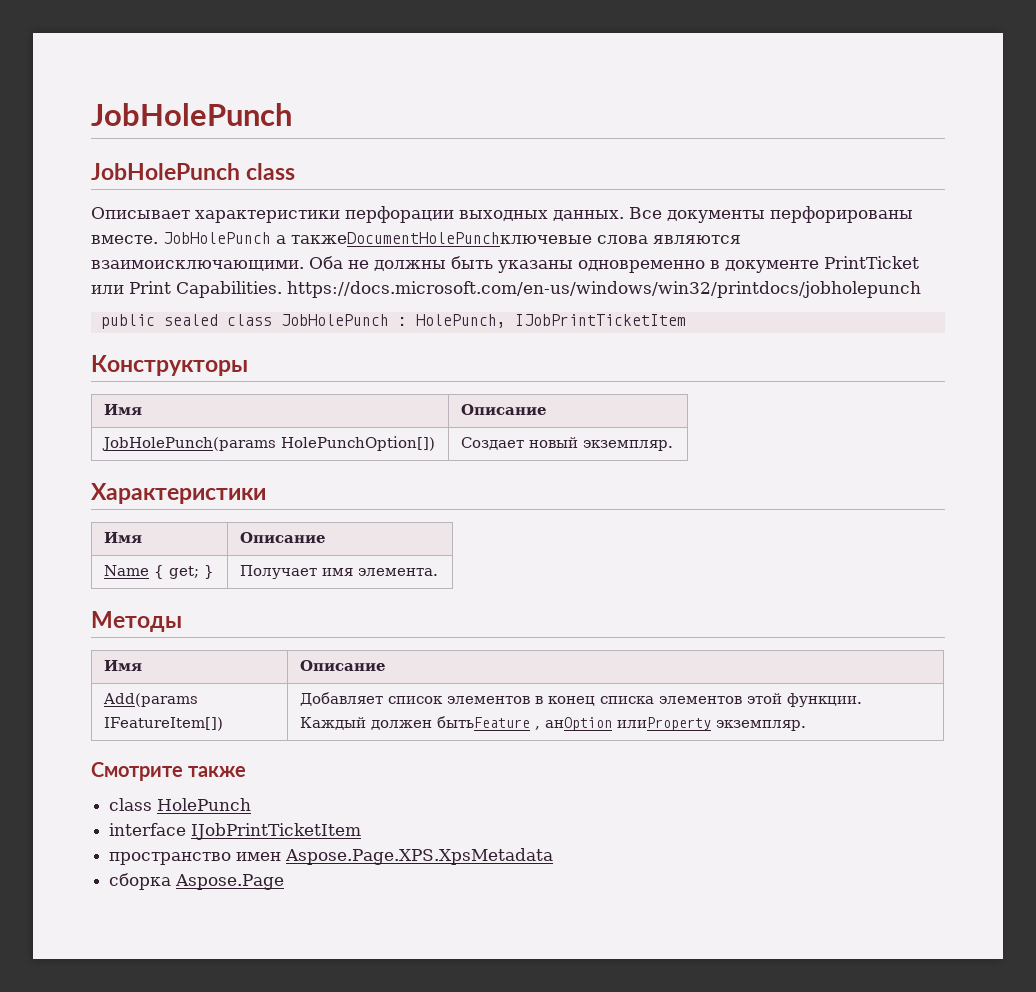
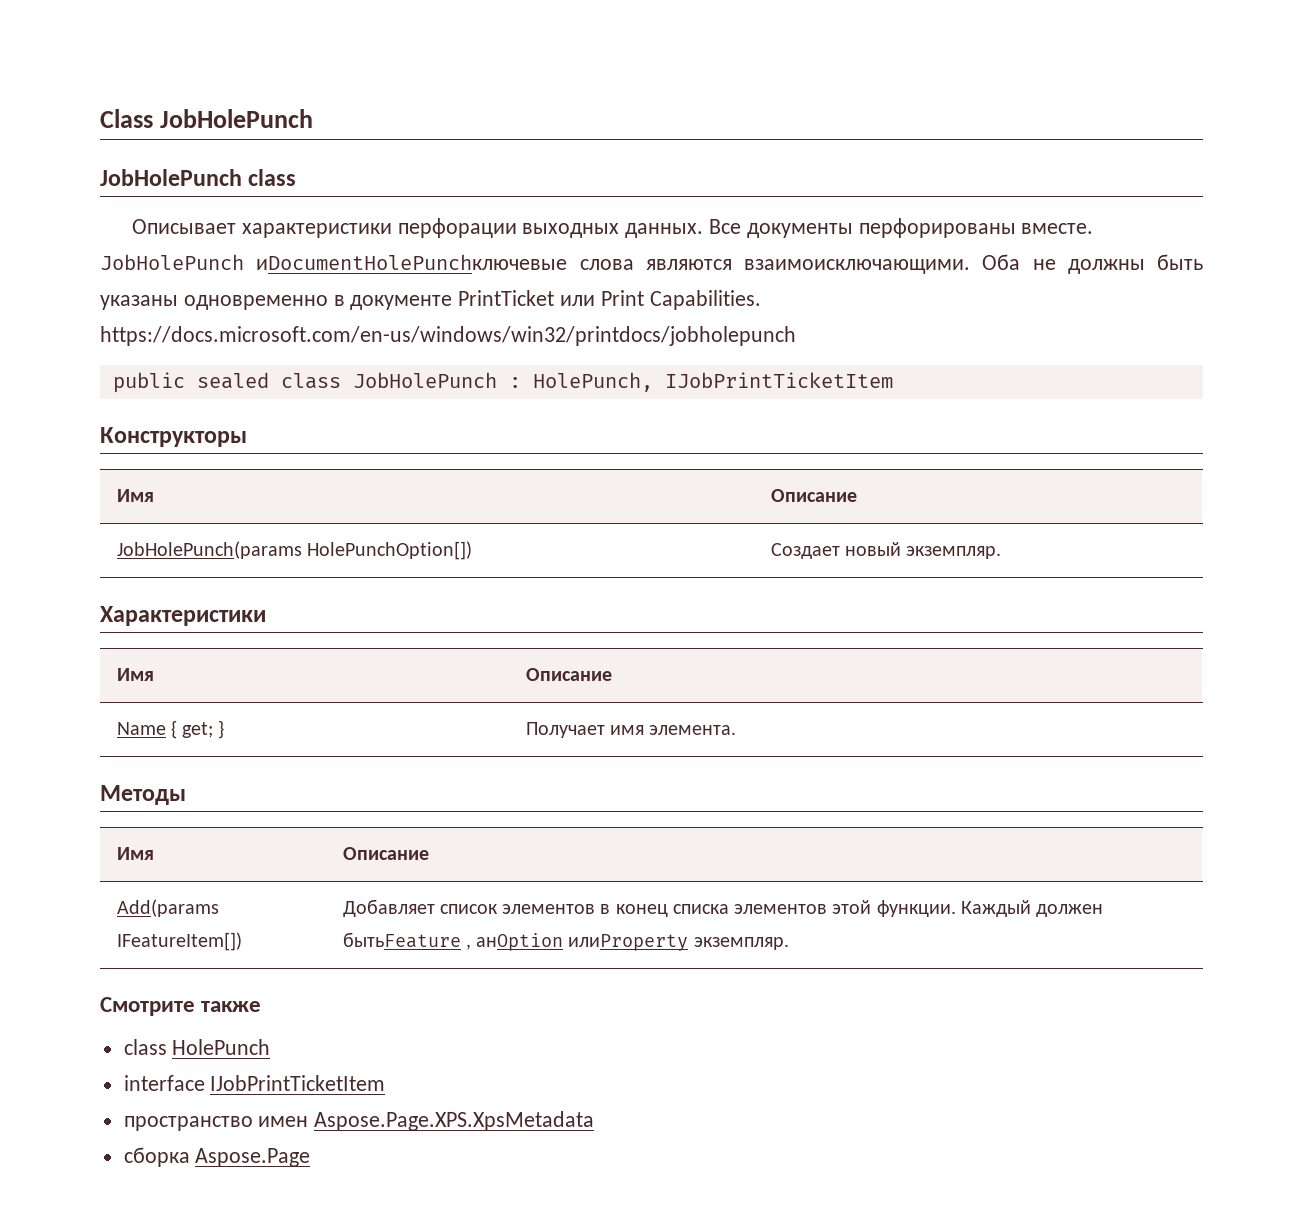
(91, 114) none -> [100,109,153,128] Class
[276,232,592,244] а такжеDocumentHolePunchключевые -> [256,254,568,270] иDocumentHolePunchключевые

